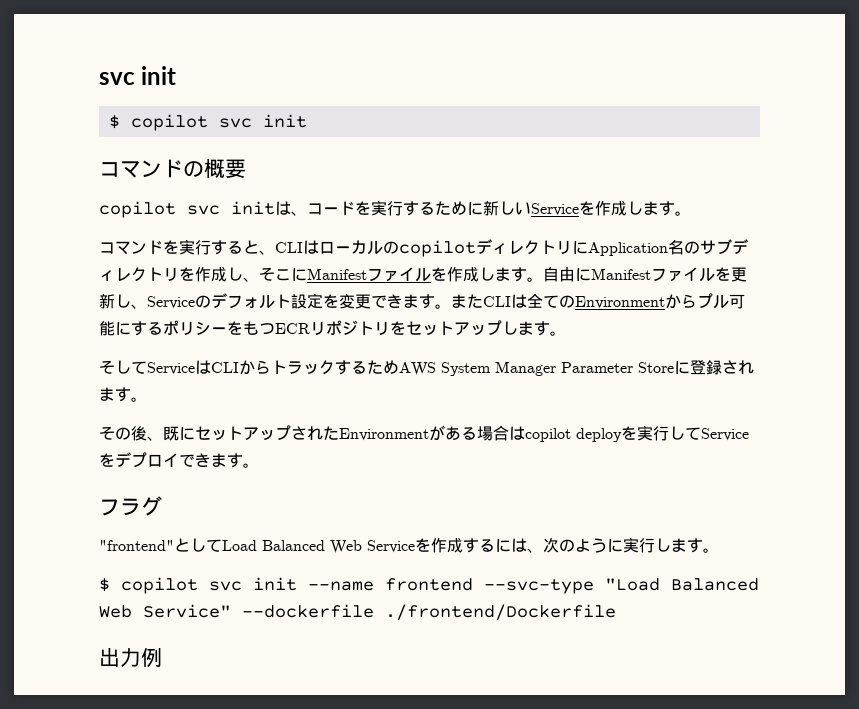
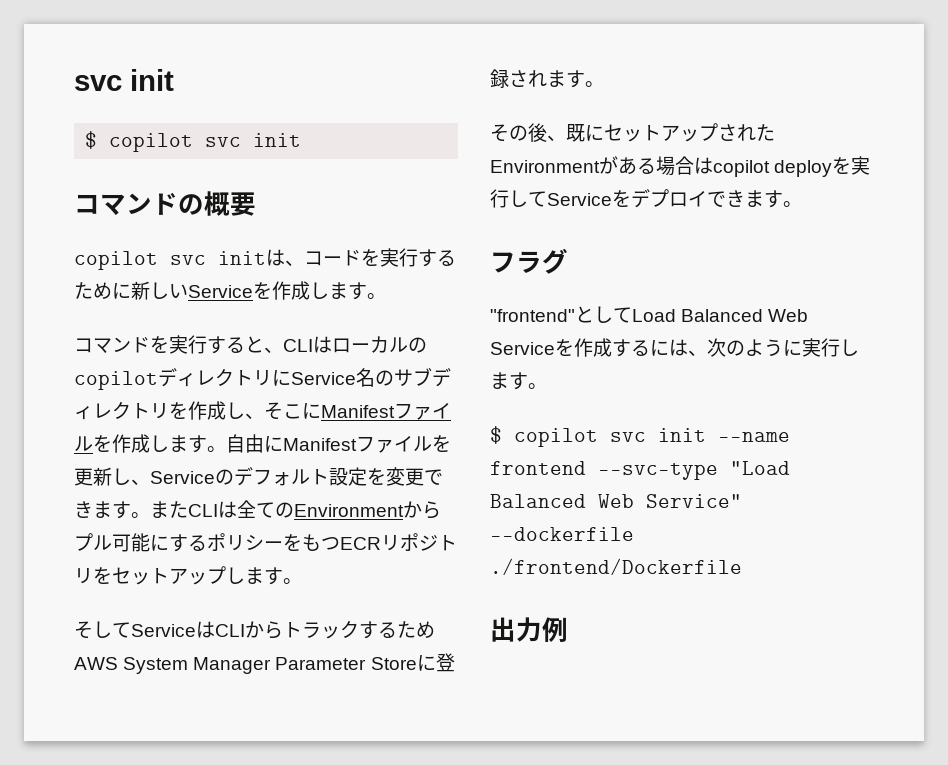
[588,242,668,256] Application -> [291,372,356,385] Service

